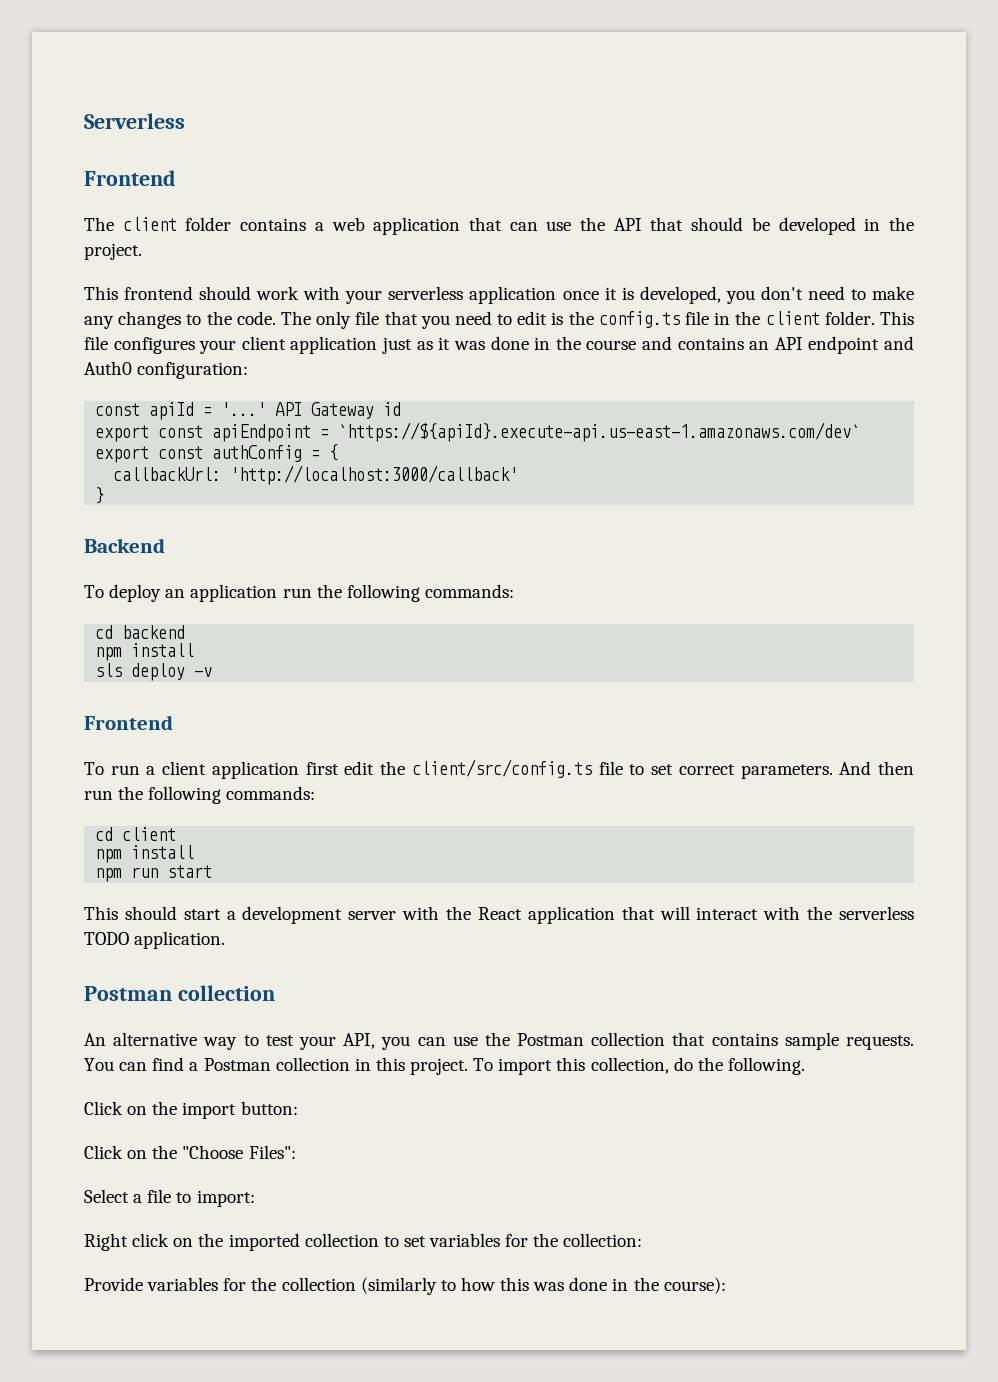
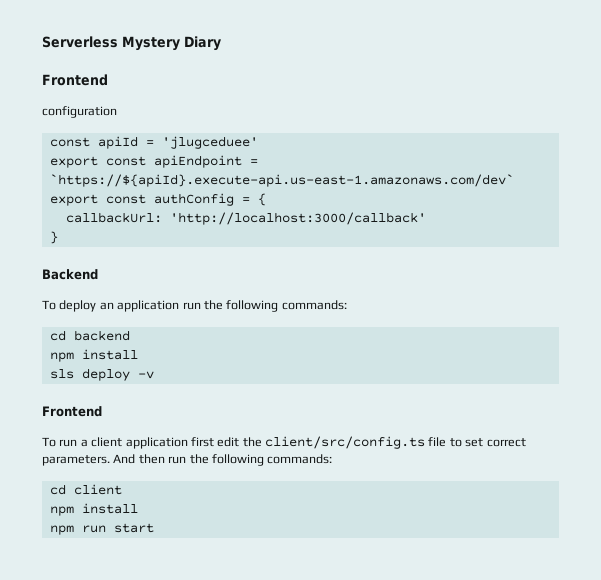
[84,170,176,186] [84,217,915,235] [84,243,142,260] [84,286,914,304] [84,311,914,329] [84,336,914,354] [84,361,249,379] // Frontend // The client folder contains a web application that can use the API that should be developed in the project. // This frontend should work with your serverless application once it is developed, you don't need to make any changes to the code. The only file that you need to edit is the config.ts file in the client folder. This file configures your client application just as it was done in the course and contains an API endpoint and Auth0 configuration: -> [122,36,221,51] [42,74,108,86] [42,106,117,118] Mystery Diary // Frontend // configuration
[221,402,402,419] '...' API Gateway id -> [161,136,258,149] 'jlugceduee'
[84,906,915,924] [84,931,226,949] [84,985,275,1001] [84,1032,914,1050] [84,1057,805,1075] [84,1101,298,1119] [84,1145,296,1159] [84,1189,255,1207] [84,1233,643,1251] [84,1277,726,1295] // This should start a development server with the React application that will interact with the serverless TODO application. // Postman collection // An alternative way to test your API, you can use the Postman collection that contains sample requests. You can find a Postman collection in this project. To import this collection, do the following. // Click on the import button: // Click on the "Choose Files": // Select a file to import: // Right click on the imported collection to set variables for the collection: // Provide variables for the collection (similarly to how this was done in the course): -> (154, 528) none

